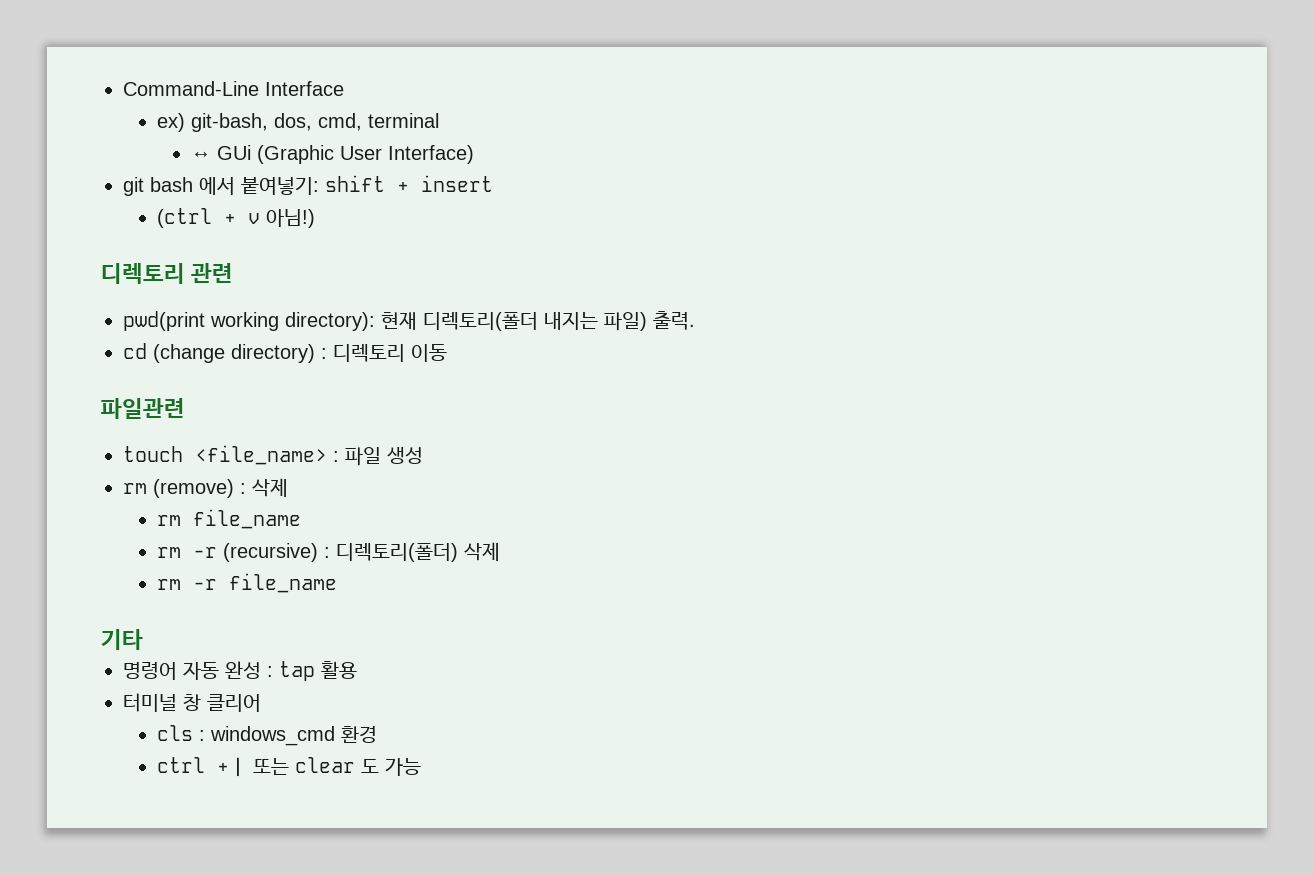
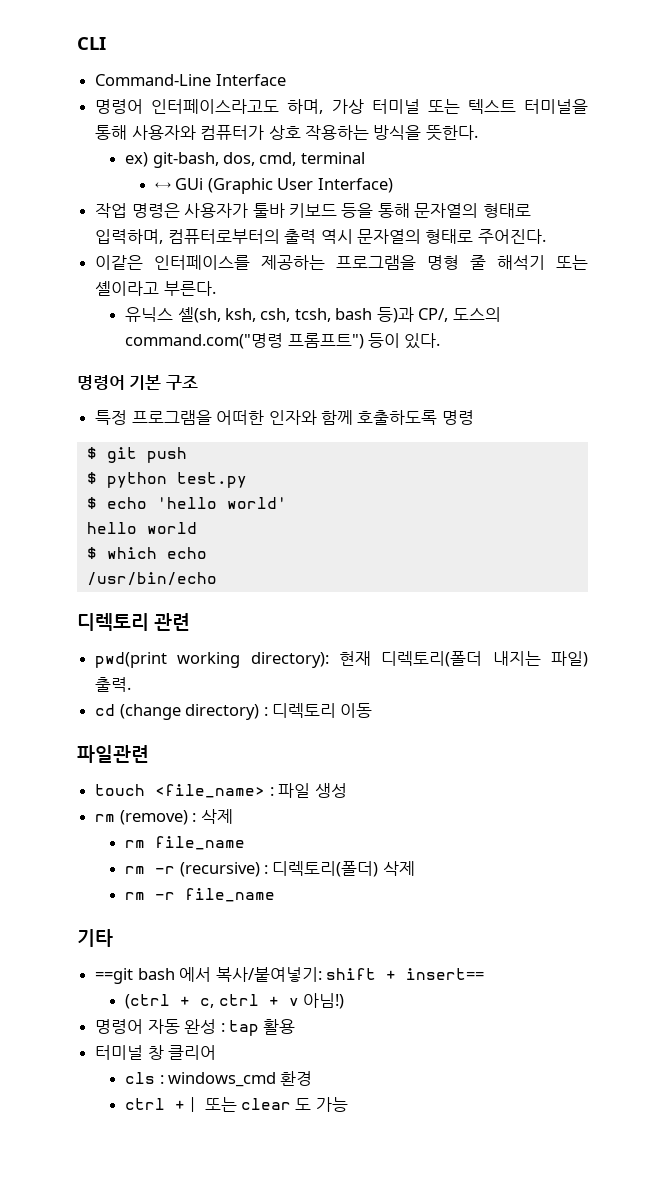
(123, 88) none -> [77,37,106,50] CLI //
(344, 88) none -> [95,99,588,114] [95,125,478,141] // 명령어 인터페이스라고도 하며, 가상 터미널 또는 텍스트 터미널을 통해 사용자와 컴퓨터가 상호 작용하는 방식을 뜻한다.
[123,175,493,196] [157,208,316,228] git bash 에서 붙여넣기: shift + insert // (ctrl + v 아님!) -> [95,203,531,218] [95,229,546,244] [95,255,589,270] [95,281,216,296] [125,307,501,323] [125,333,441,349] [77,375,198,390] [95,410,474,425] [86,447,187,463] [86,472,247,488] [86,497,287,509] [86,522,197,534] [86,547,207,559] [86,572,217,586] 작업 명령은 사용자가 툴바 키보드 등을 통해 문자열의 형태로 입력하며, 컴퓨터로부터의 출력 역시 문자열의 형태로 주어진다. // 이같은 인터페이스를 제공하는 프로그램을 명형 줄 해석기 또는 셸이라고 부른다. // 유닉스 셸(sh, ksh, csh, tcsh, bash 등)과 CP/, 도스의 command.com("명령 프롬프트") 등이 있다. // 명령어 기본 구조 // 특정 프로그램을 어떠한 인자와 함께 호출하도록 명령 // $ git push // $ python test.py // $ echo 'hello world' // hello world // $ which echo // /usr/bin/echo
(143, 639) none -> [95,967,484,984] [125,993,344,1009] // ==git bash 에서 복사/붙여넣기: shift + insert== // (ctrl + c, ctrl + v 아님!)

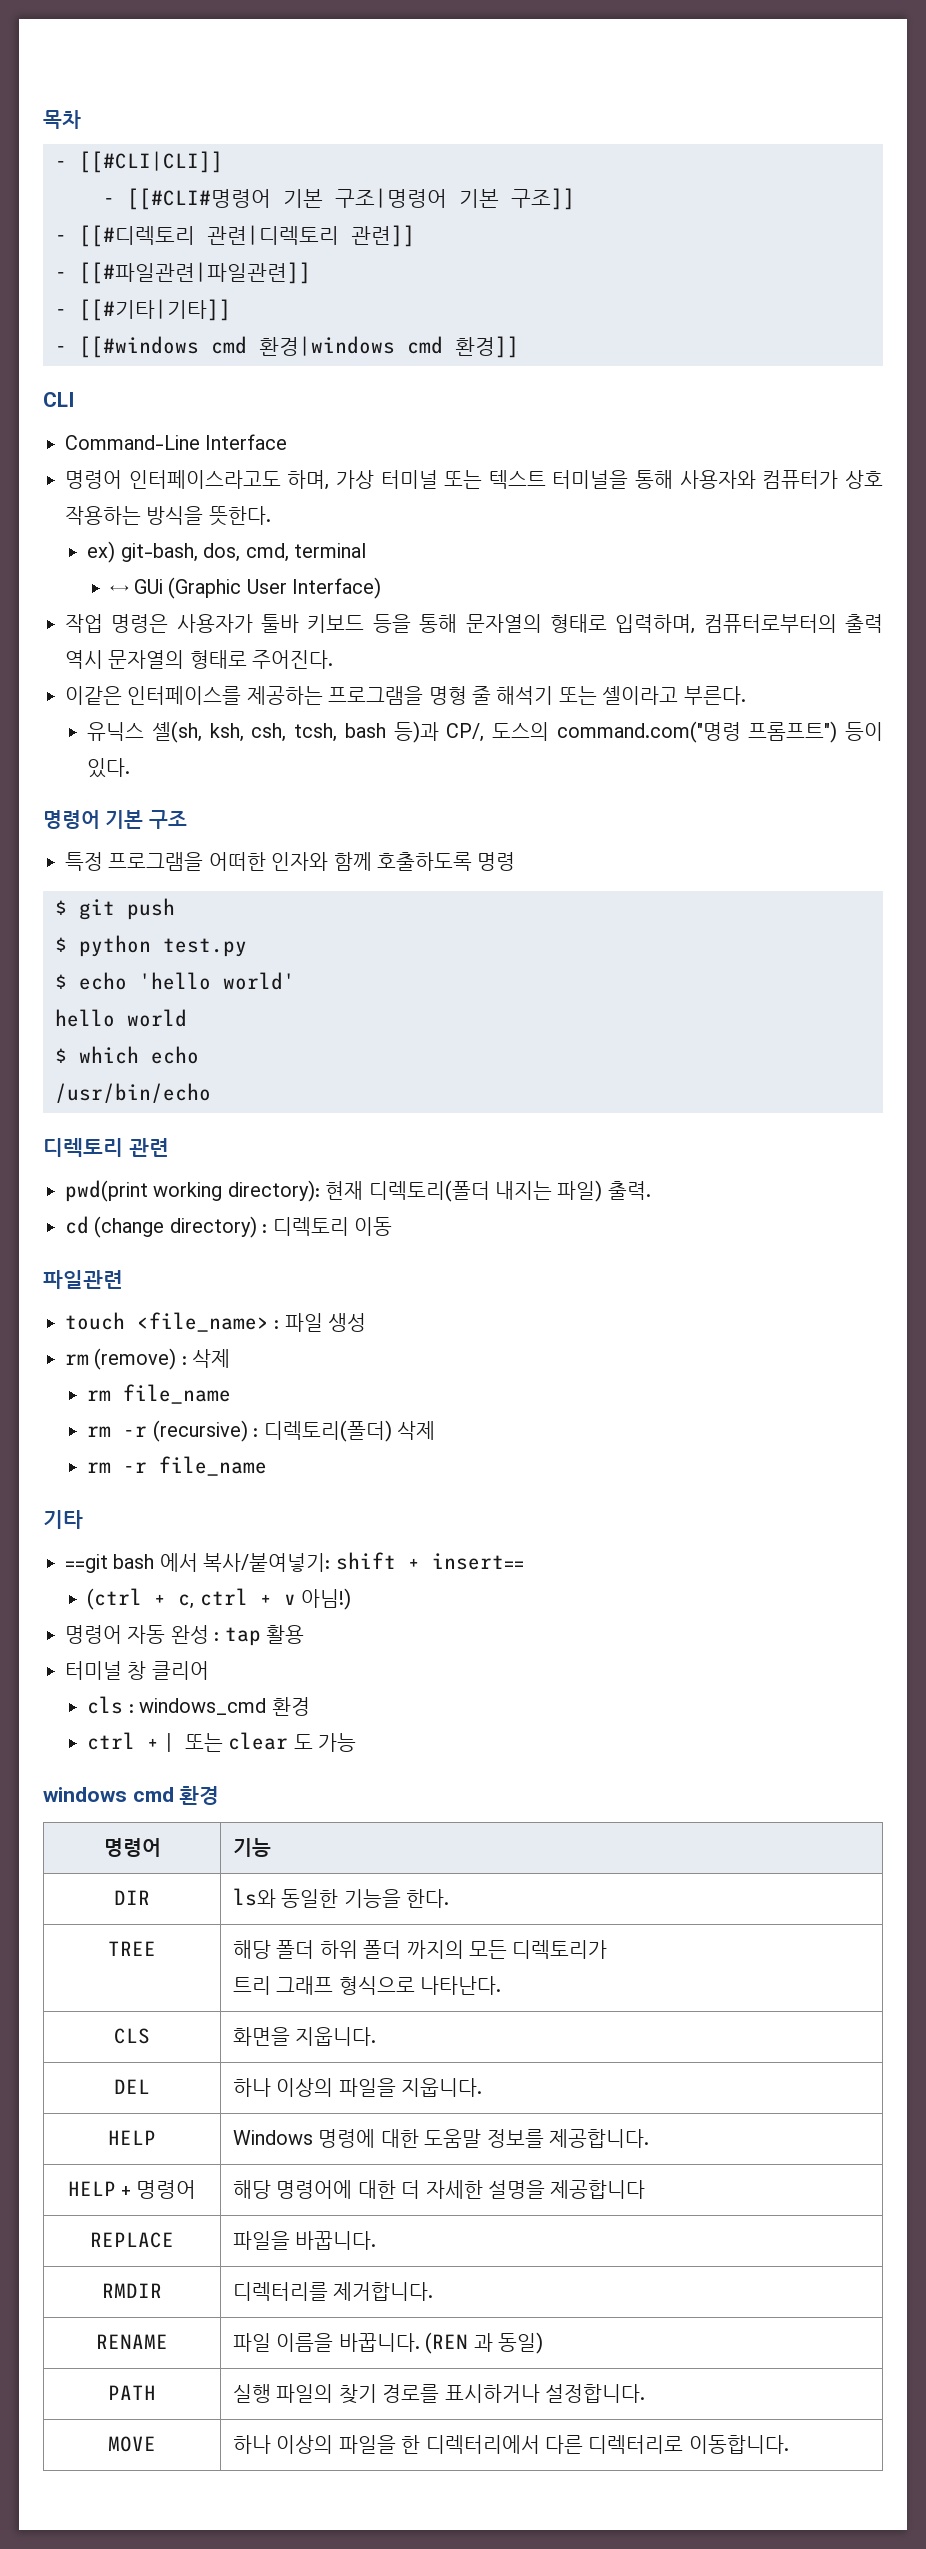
(77, 43) none -> [43,110,81,129] [55,151,223,173] [103,188,575,210] [55,225,415,247] [55,262,311,284] [55,299,231,321] [55,336,519,358] 목차 // - [[#CLI|CLI]] // - [[#CLI#명령어 기본 구조|명령어 기본 구조]] // - [[#디렉토리 관련|디렉토리 관련]] // - [[#파일관련|파일관련]] // - [[#기타|기타]] // - [[#windows cmd 환경|windows cmd 환경]] //
(348, 1104) none -> [43,1786,220,1805] [103,1838,161,1857] [232,1838,271,1857] [114,1890,150,1905] [232,1888,450,1908] [108,1941,156,1956] [232,1940,608,1959] [232,1976,502,1995] [114,2028,150,2044] [232,2027,377,2046] [114,2079,150,2094] [232,2078,483,2097] [108,2130,156,2145] [232,2129,649,2148] [67,2180,197,2199] [232,2180,646,2199] [90,2232,174,2248] [232,2231,377,2250] [102,2283,162,2298] [232,2282,434,2301] [96,2334,168,2349] [232,2332,543,2354] [108,2385,156,2400] [232,2384,645,2404] [108,2436,156,2452] [232,2435,789,2454] // windows cmd 환경 // 명령어 | 기능 // DIR | ls와 동일한 기능을 한다. // TREE | 해당 폴더 하위 폴더 까지의 모든 디렉토리가 // 트리 그래프 형식으로 나타난다. // CLS | 화면을 지웁니다. // DEL | 하나 이상의 파일을 지웁니다. // HELP | Windows 명령에 대한 도움말 정보를 제공합니다. // HELP + 명령어 | 해당 명령어에 대한 더 자세한 설명을 제공합니다 // REPLACE | 파일을 바꿉니다. // RMDIR | 디렉터리를 제거합니다. // RENAME | 파일 이름을 바꿉니다. (REN 과 동일) // PATH | 실행 파일의 찾기 경로를 표시하거나 설정합니다. // MOVE | 하나 이상의 파일을 한 디렉터리에서 다른 디렉터리로 이동합니다.

